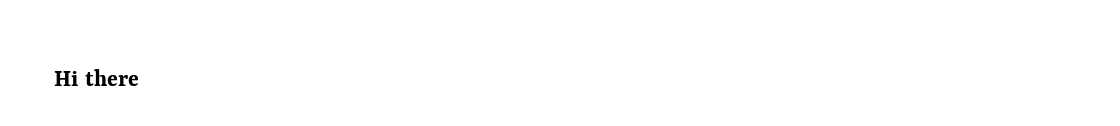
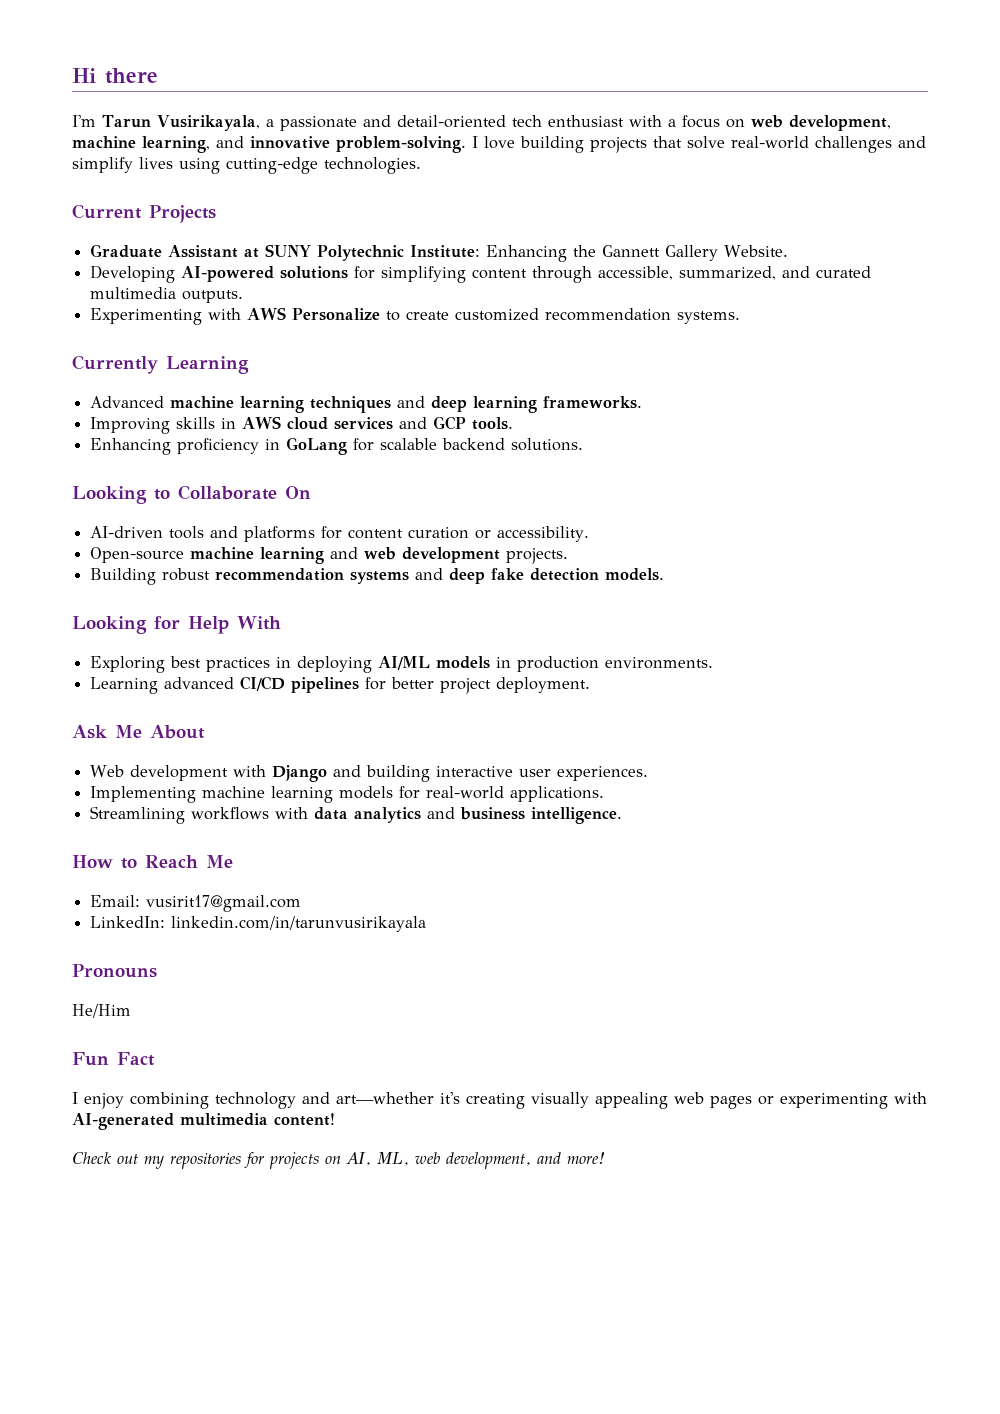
(139, 77) none -> [72,115,891,131] [72,136,926,153] [72,157,421,174] [72,204,216,223] [90,244,789,262] [90,265,872,283] [90,287,244,303] [90,307,741,325] [72,355,249,374] [90,396,643,413] [90,416,514,434] [90,437,584,455] [72,485,311,504] [90,526,590,542] [90,547,569,564] [90,568,665,585] [72,616,281,634] [90,656,714,673] [90,676,591,694] [72,725,205,739] [90,765,649,782] [90,786,605,803] [90,806,623,824] [72,855,233,869] [90,895,302,912] [90,916,427,932] [72,964,157,978] [72,1004,131,1018] [72,1052,155,1066] [72,1092,927,1109] [72,1113,335,1130] [72,1152,605,1169] // I'm Tarun Vusirikayala, a passionate and detail-oriented tech enthusiast with a focus on web development, machine learning, and innovative problem-solving. I love building projects that solve real-world challenges and simplify lives using cutting-edge technologies. // Current Projects // Graduate Assistant at SUNY Polytechnic Institute: Enhancing the Gannett Gallery Website. // Developing AI-powered solutions for simplifying content through accessible, summarized, and curated multimedia outputs. // Experimenting with AWS Personalize to create customized recommendation systems. // Currently Learning // Advanced machine learning techniques and deep learning frameworks. // Improving skills in AWS cloud services and GCP tools. // Enhancing proficiency in GoLang for scalable backend solutions. // Looking to Collaborate On // AI-driven tools and platforms for content curation or accessibility. // Open-source machine learning and web development projects. // Building robust recommendation systems and deep fake detection models. // Looking for Help With // Exploring best practices in deploying AI/ML models in production environments. // Learning advanced CI/CD pipelines for better project deployment. // Ask Me About // Web development with Django and building interactive user experiences. // Implementing machine learning models for real-world applications. // Streamlining workflows with data analytics and business intelligence. // How to Reach Me // Email: vusirit17@gmail.com // LinkedIn: linkedin.com/in/tarunvusirikayala // Pronouns // He/Him // Fun Fact // I enjoy combining technology and art—whether it's creating visually appealing web pages or experimenting with AI-generated multimedia content! // Check out my repositories for projects on AI, ML, web development, and more!

